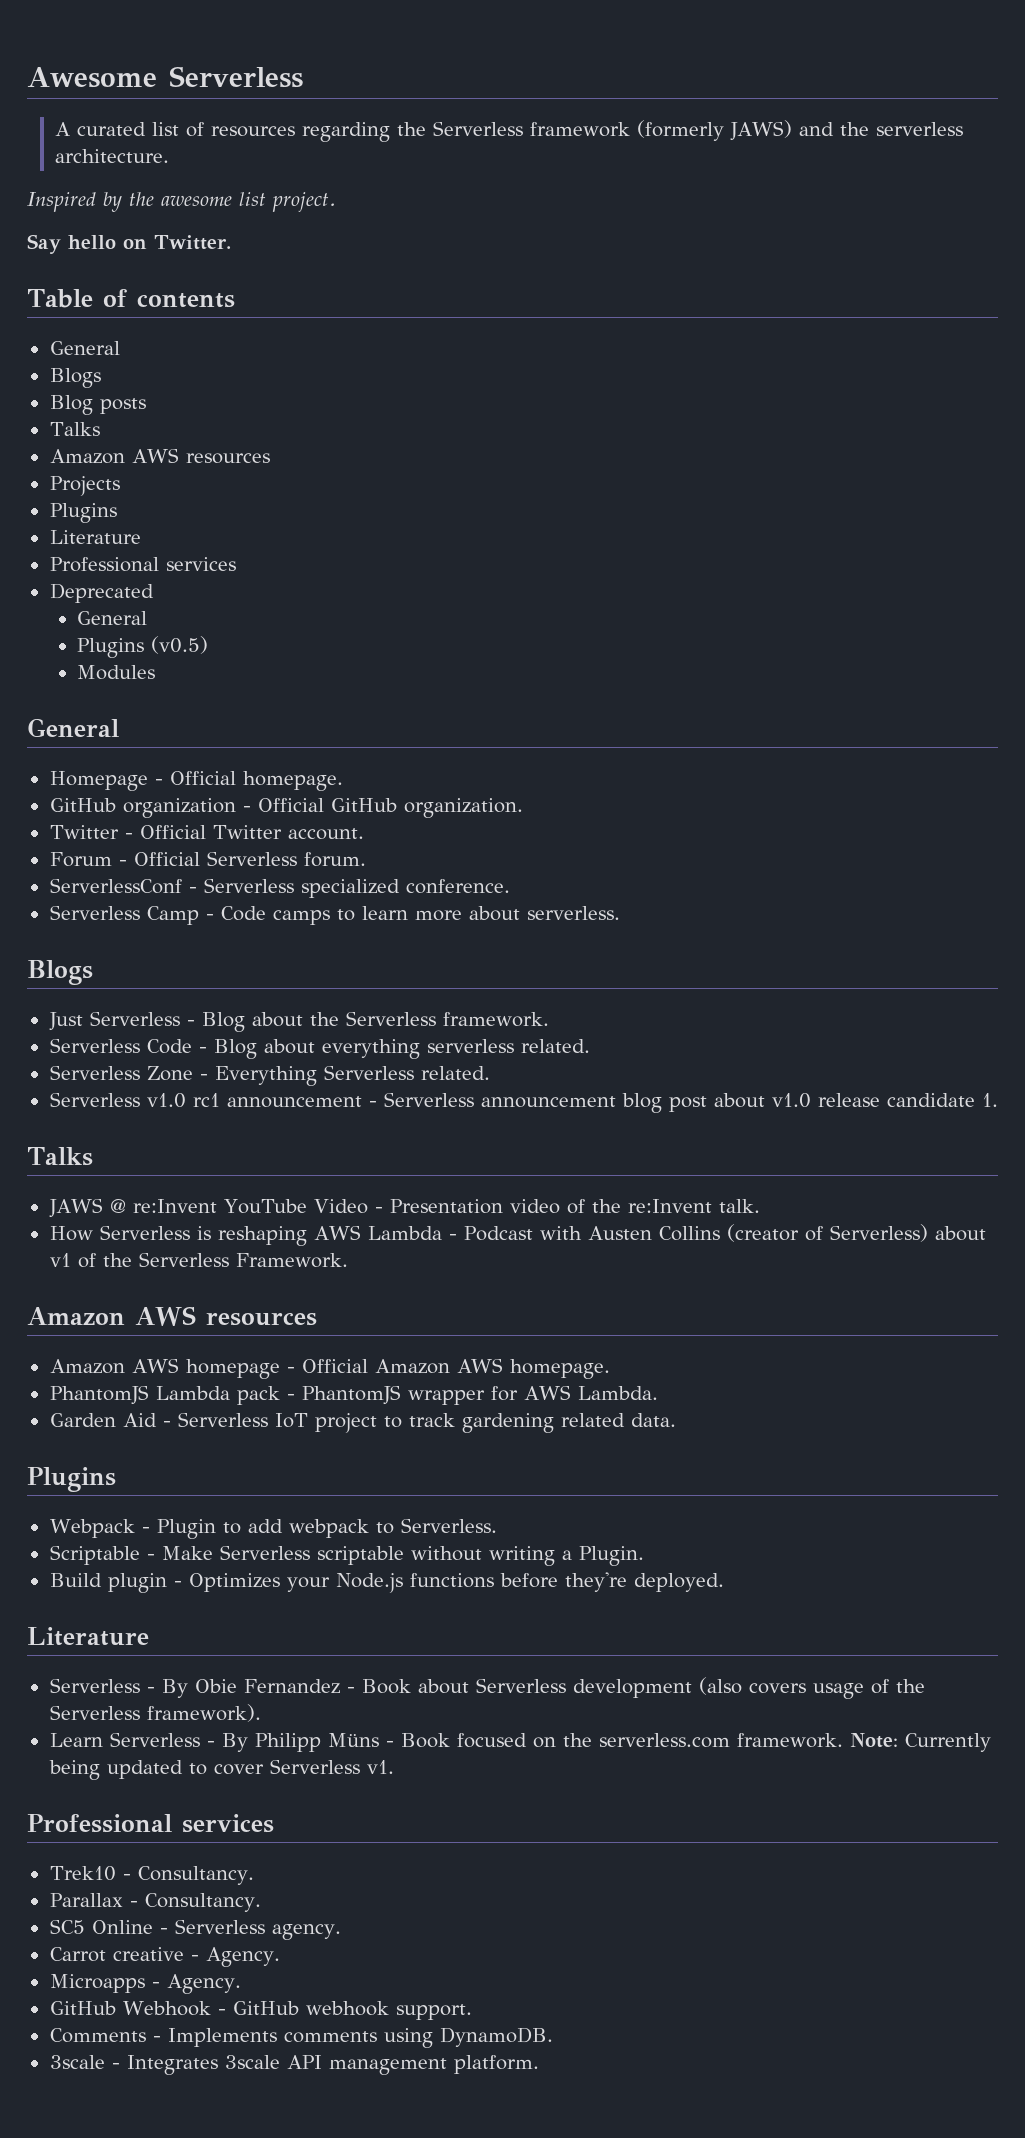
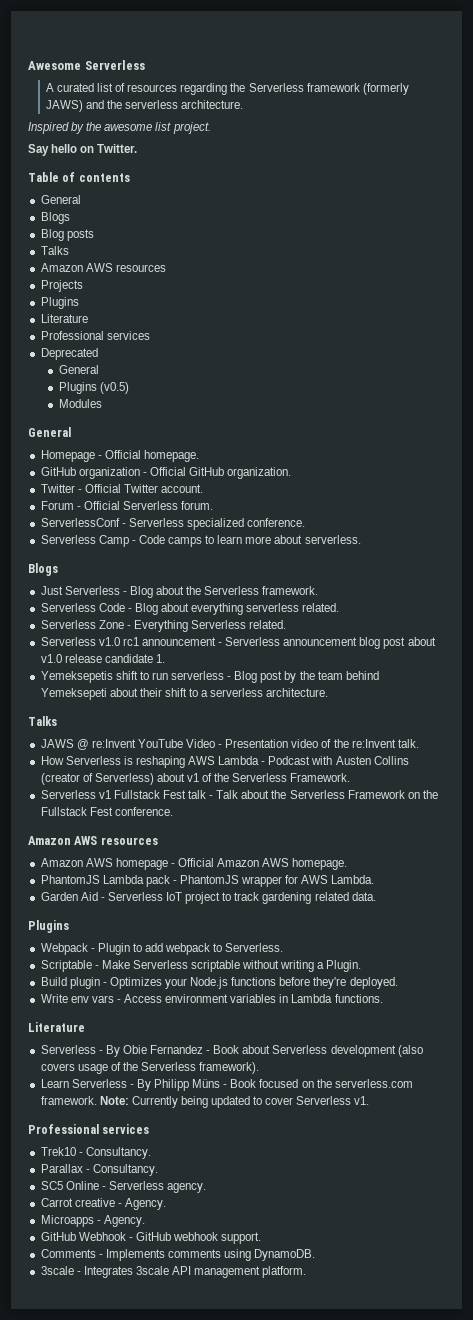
(998, 1100) none -> [40,671,379,683] [40,688,329,700] // Yemeksepetis shift to run serverless - Blog post by the team behind Yemeksepeti about their shift to a serverless architecture.
(348, 1260) none -> [40,790,438,799] [40,807,173,816] // Serverless v1 Fullstack Fest talk - Talk about the Serverless Framework on the Fullstack Fest conference.
(724, 1582) none -> [40,994,383,1003] // Write env vars - Access environment variables in Lambda functions.

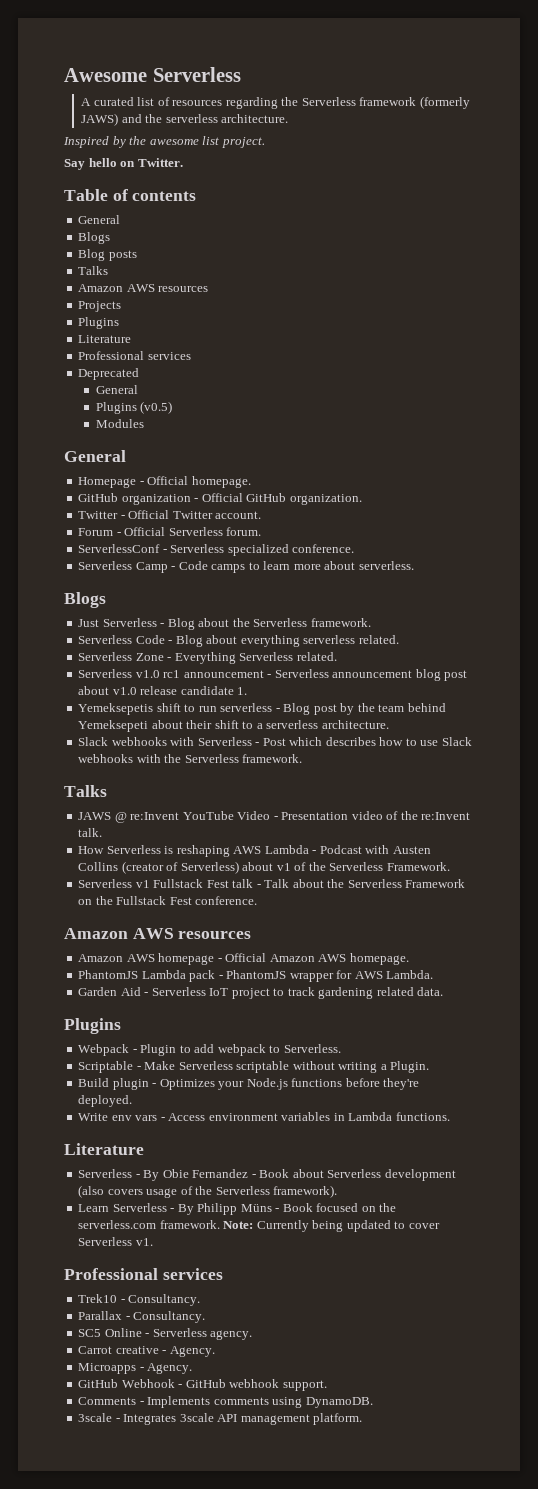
(329, 692) none -> [78,737,472,746] [78,754,303,763] // Slack webhooks with Serverless - Post which describes how to use Slack webhooks with the Serverless framework.

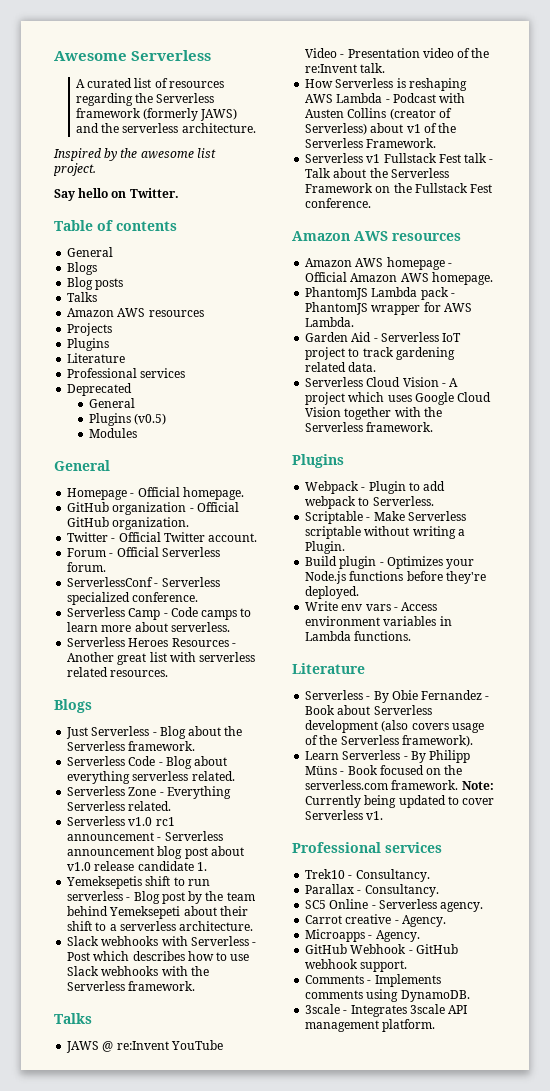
(414, 565) none -> [67,637,236,647] [67,652,256,665] [67,667,169,677] // Serverless Heroes Resources - Another great list with serverless related resources.
(444, 991) none -> [305,377,459,387] [305,392,492,405] [305,407,442,420] [305,422,434,432] // Serverless Cloud Vision - A project which uses Google Cloud Vision together with the Serverless framework.

